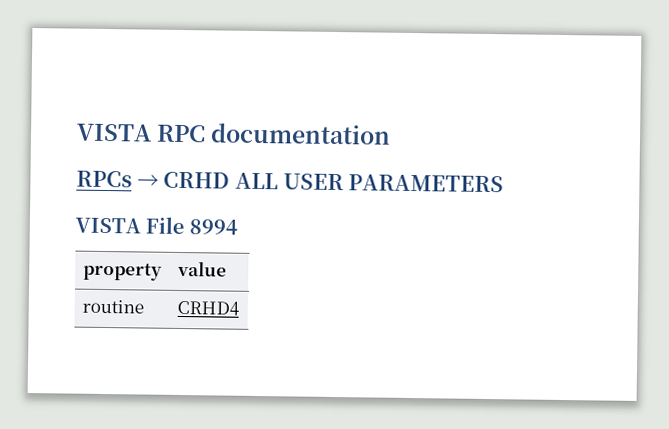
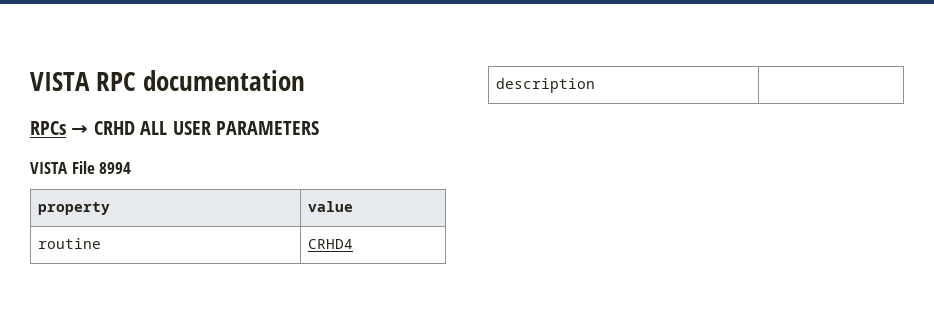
(241, 308) none -> [495,78,595,93] // description |

